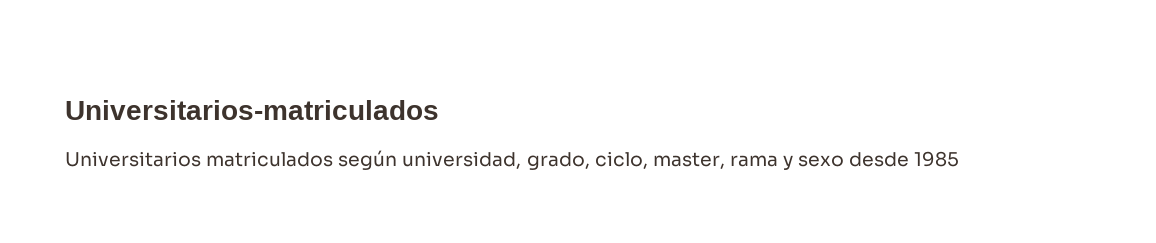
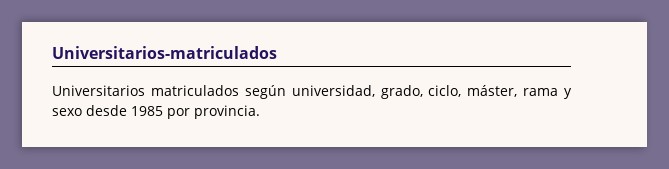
[652,152,725,169] master, -> [467,85,518,97] máster,
(960, 159) none -> [167,105,260,119] por provincia.

